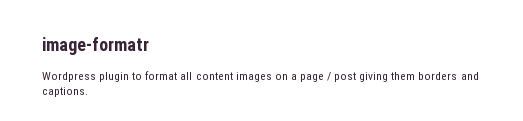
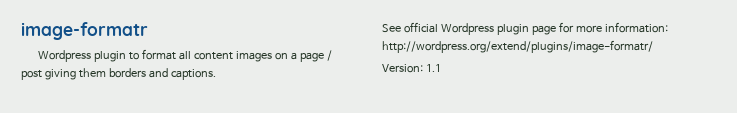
(88, 92) none -> [382,22,668,35] [382,40,653,53] [382,64,441,73] // See official Wordpress plugin page for more information: http://wordpress.org/extend/plugins/image-formatr/ // Version: 1.1

